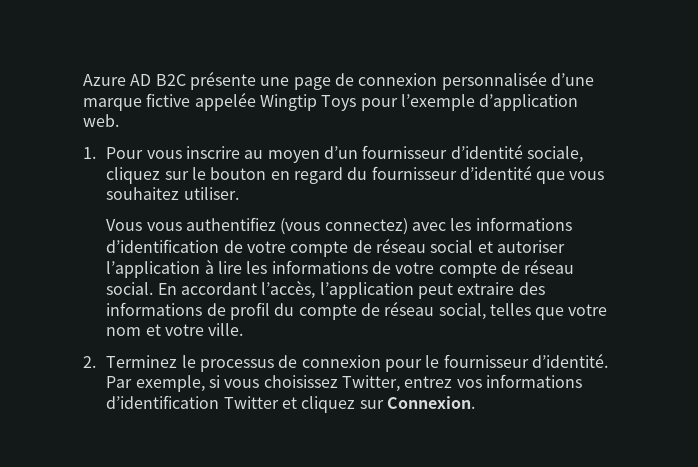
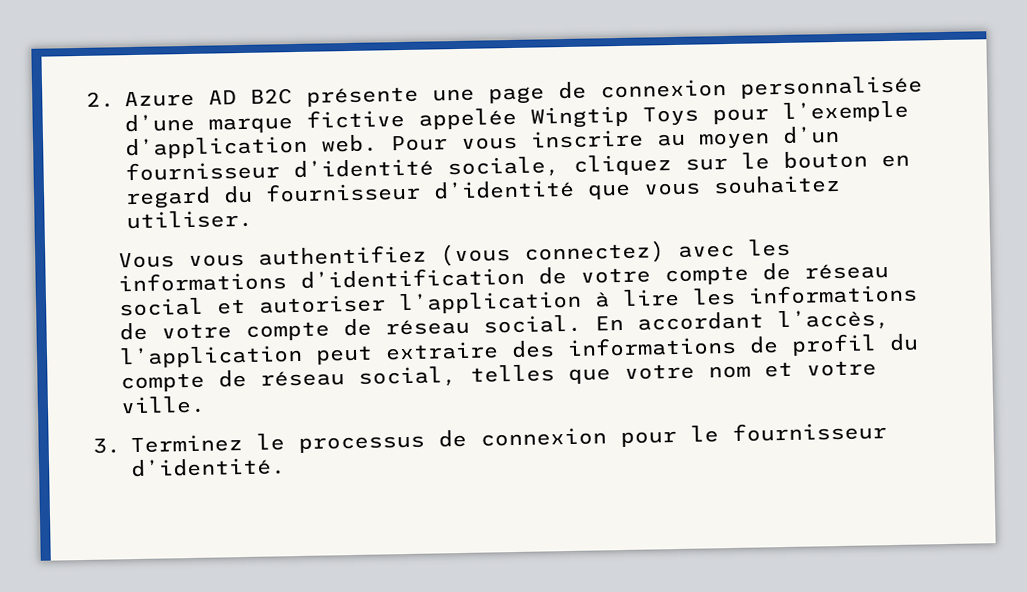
(83, 80) none -> [86,91,115,108] 2.
[83,147,96,159] // 1. -> (378, 143) none
[83,356,96,368] 2. -> [92,438,121,454] 3.
[106,374,582,392] [106,395,475,413] Par exemple, si vous choisissez Twitter, entrez vos informations d’identification Twitter et cliquez sur Connexion. -> (286, 467) none

